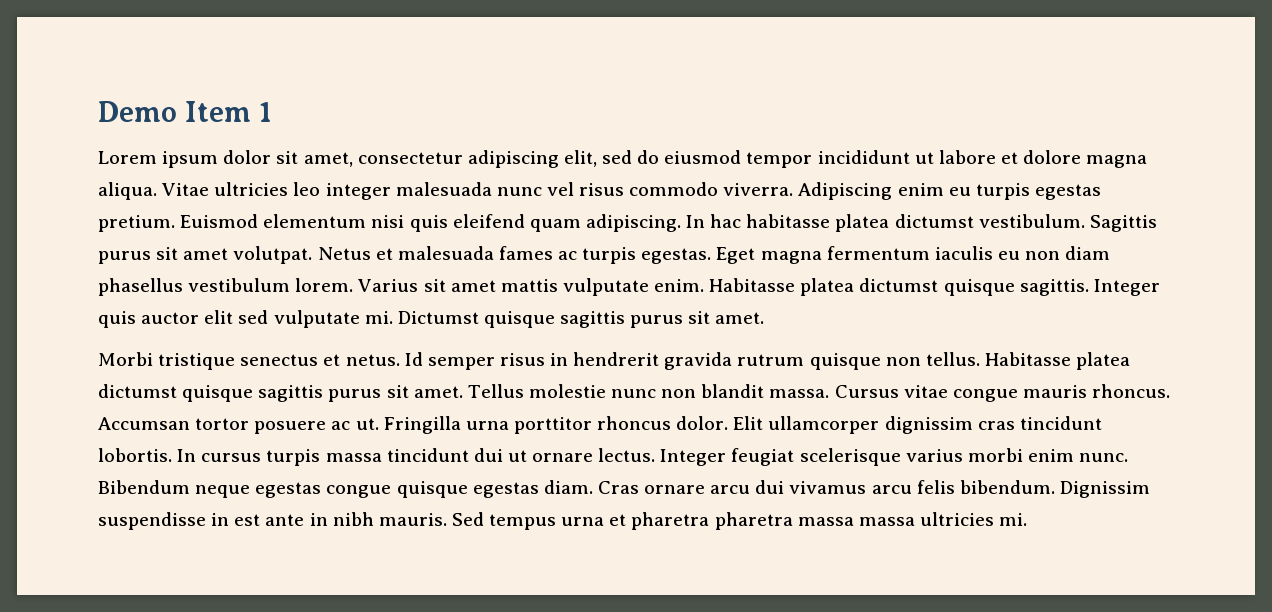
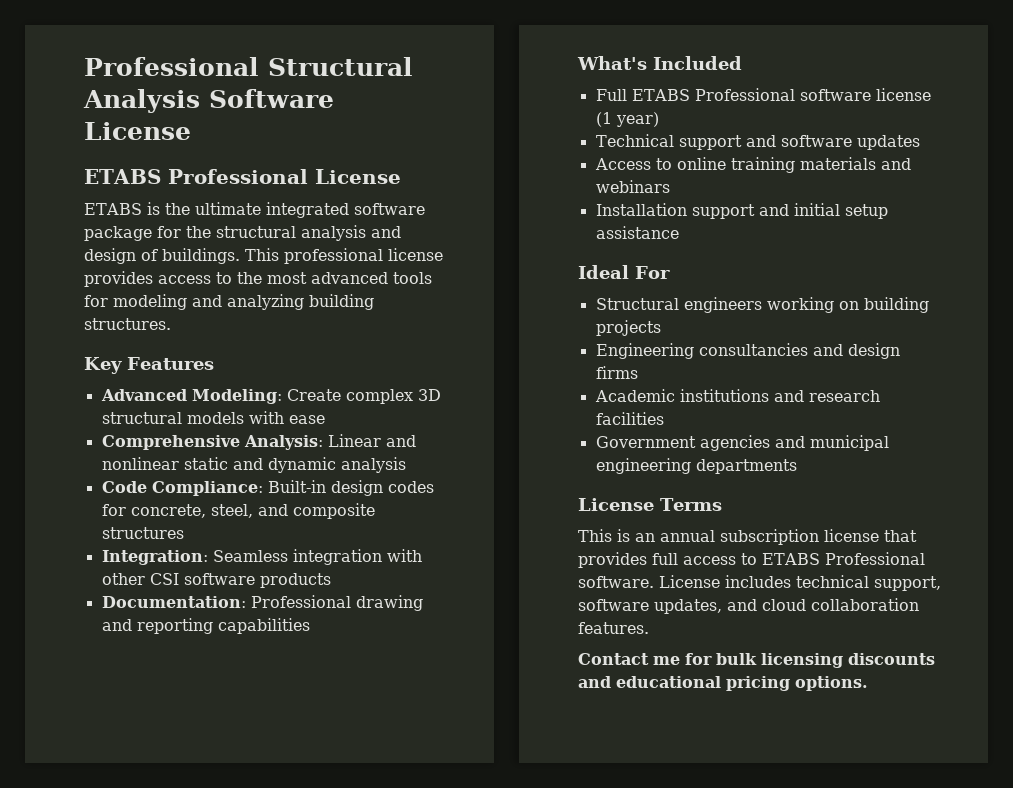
[98,101,273,122] [98,150,1148,168] [98,182,1101,200] [98,214,1157,232] [98,246,1111,264] [98,278,1160,296] [98,310,765,328] [98,352,1131,370] [98,384,1171,402] [98,416,1102,434] [98,448,1129,466] [98,480,1150,498] [98,512,1028,530] Demo Item 1 // Lorem ipsum dolor sit amet, consectetur adipiscing elit, sed do eiusmod tempor incididunt ut labore et dolore magna aliqua. Vitae ultricies leo integer malesuada nunc vel risus commodo viverra. Adipiscing enim eu turpis egestas pretium. Euismod elementum nisi quis eleifend quam adipiscing. In hac habitasse platea dictumst vestibulum. Sagittis purus sit amet volutpat. Netus et malesuada fames ac turpis egestas. Eget magna fermentum iaculis eu non diam phasellus vestibulum lorem. Varius sit amet mattis vulputate enim. Habitasse platea dictumst quisque sagittis. Integer quis auctor elit sed vulputate mi. Dictumst quisque sagittis purus sit amet. // Morbi tristique senectus et netus. Id semper risus in hendrerit gravida rutrum quisque non tellus. Habitasse platea dictumst quisque sagittis purus sit amet. Tellus molestie nunc non blandit massa. Cursus vitae congue mauris rhoncus. Accumsan tortor posuere ac ut. Fringilla urna porttitor rhoncus dolor. Elit ullamcorper dignissim cras tincidunt lobortis. In cursus turpis massa tincidunt dui ut ornare lectus. Integer feugiat scelerisque varius morbi enim nunc. Bibendum neque egestas congue quisque egestas diam. Cras ornare arcu dui vivamus arcu felis bibendum. Dignissim suspendisse in est ante in nibh mauris. Sed tempus urna et pharetra pharetra massa massa ultricies mi. -> [84,57,413,76] [83,89,334,113] [84,122,191,140] [84,169,401,184] [84,202,425,218] [84,225,401,241] [84,248,443,264] [84,271,432,287] [84,294,374,310] [84,318,171,330] [84,357,214,374] [100,389,441,404] [101,411,325,424] [101,434,416,450] [101,457,406,473] [101,480,434,496] [101,503,375,519] [101,527,184,539] [101,549,422,565] [101,573,331,588] [101,595,423,611] [101,618,310,634] [577,56,742,70] [595,88,931,101] [595,112,659,127] [595,134,920,150] [594,157,911,173] [595,180,670,193] [595,203,888,219] [595,226,679,239] [578,265,670,279] [595,297,929,313] [595,320,661,336] [595,343,900,359] [595,366,638,379] [594,389,880,402] [595,412,664,425] [595,435,889,451] [595,458,797,474] [578,498,722,511] [578,529,917,545] [578,552,925,568] [578,575,941,591] [578,598,919,614] [578,622,649,634] [578,653,935,668] [578,676,868,691] Professional Structural Analysis Software License // ETABS Professional License // ETABS is the ultimate integrated software package for the structural analysis and design of buildings. This professional license provides access to the most advanced tools for modeling and analyzing building structures. // Key Features // Advanced Modeling: Create complex 3D structural models with ease // Comprehensive Analysis: Linear and nonlinear static and dynamic analysis // Code Compliance: Built-in design codes for concrete, steel, and composite structures // Integration: Seamless integration with other CSI software products // Documentation: Professional drawing and reporting capabilities // What's Included // Full ETABS Professional software license (1 year) // Technical support and software updates // Access to online training materials and webinars // Installation support and initial setup assistance // Ideal For // Structural engineers working on building projects // Engineering consultancies and design firms // Academic institutions and research facilities // Government agencies and municipal engineering departments // License Terms // This is an annual subscription license that provides full access to ETABS Professional software. License includes technical support, software updates, and cloud collaboration features. // Contact me for bulk licensing discounts and educational pricing options.

